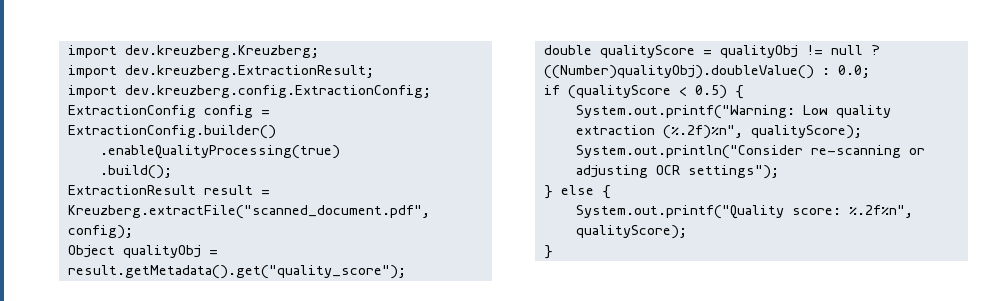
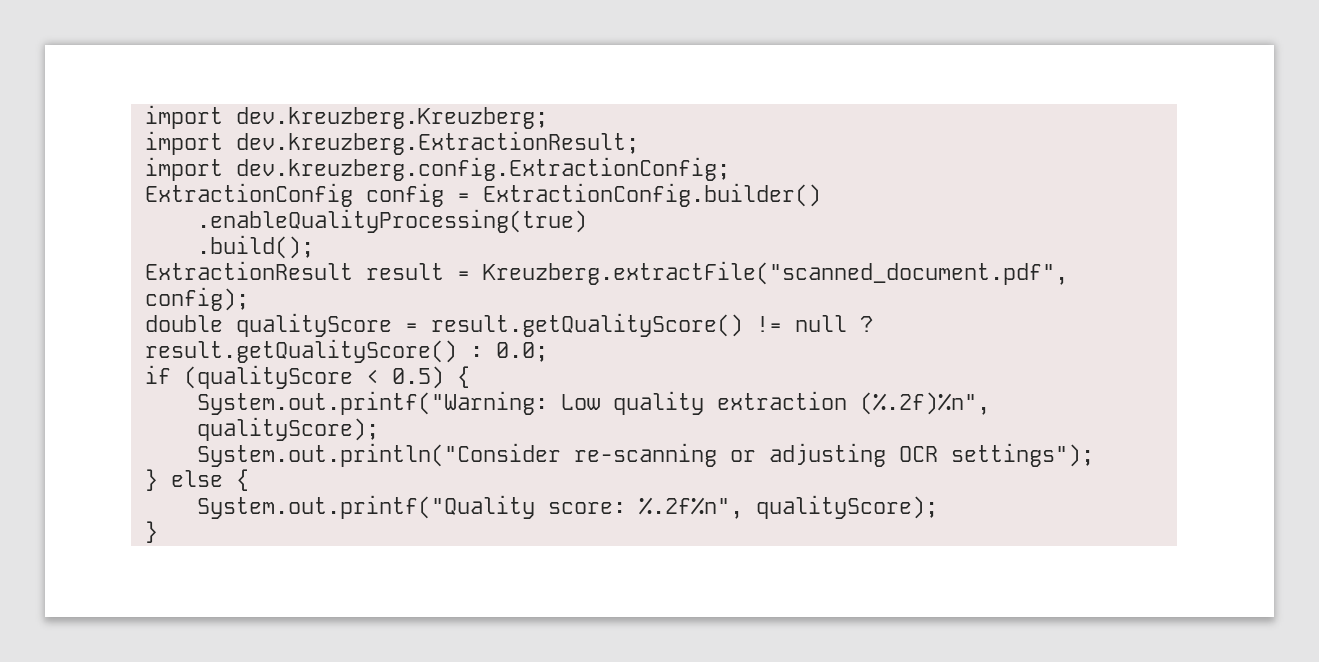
[67,245,218,258] [67,265,406,279] // Object qualityObj = result.getMetadata().get("quality_score"); -> (249, 299) none
[719,45,798,58] qualityObj -> [430,313,743,337] result.getQualityScore()
[543,65,814,79] ((Number)qualityObj).doubleValue() -> [144,339,457,363] result.getQualityScore()

